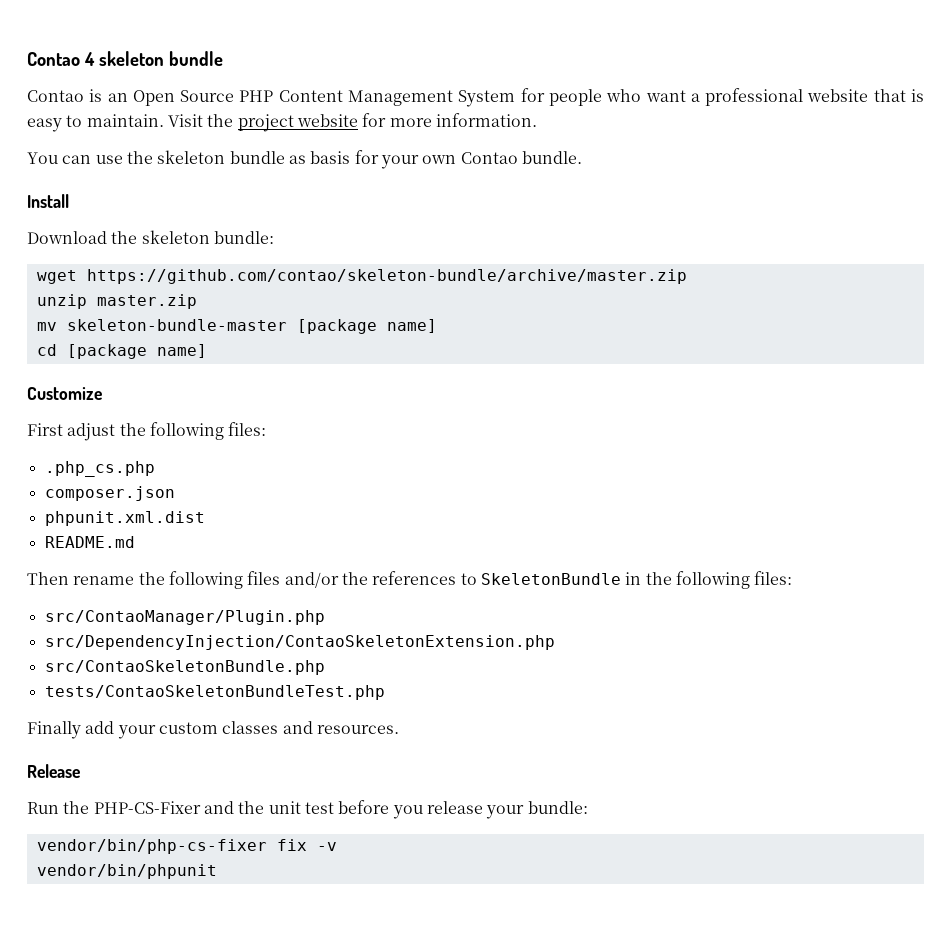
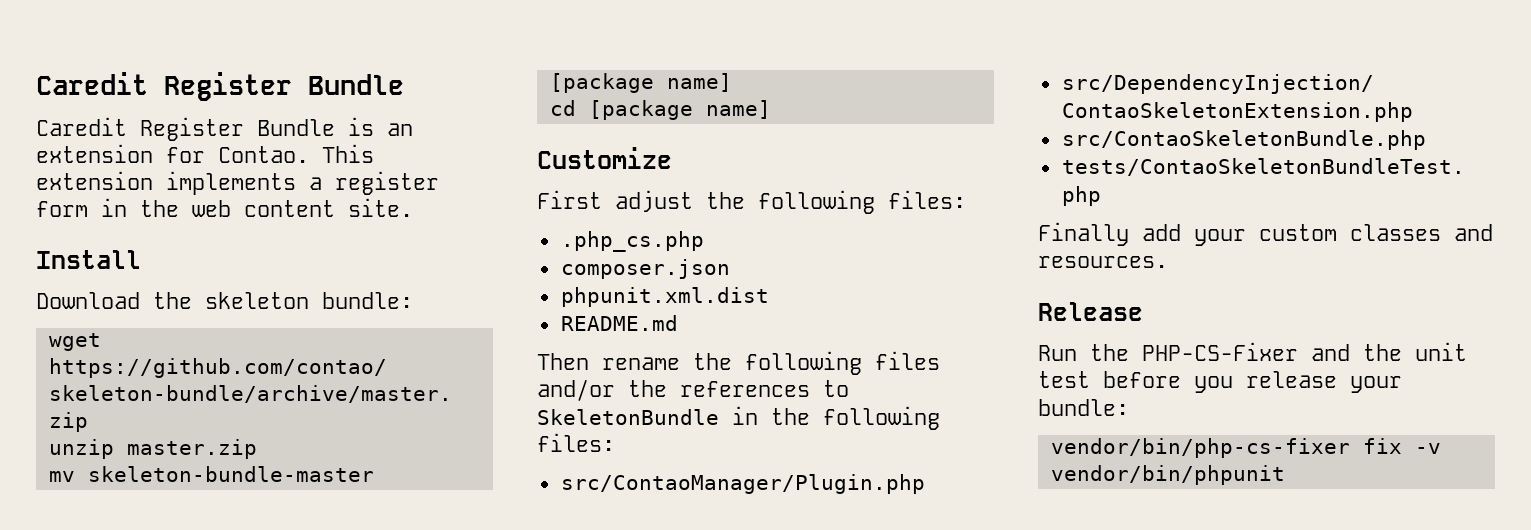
[27,51,223,66] [27,88,924,107] [27,113,537,132] [27,150,582,169] Contao 4 skeleton bundle // Contao is an Open Source PHP Content Management System for people who want a professional website that is easy to maintain. Visit the project website for more information. // You can use the skeleton bundle as basis for your own Contao bundle. -> [36,72,404,101] [36,117,413,141] [36,144,374,163] [36,171,439,195] [36,198,413,217] Caredit Register Bundle // Caredit Register Bundle is an extension for Contao. This extension implements a register form in the web content site.

